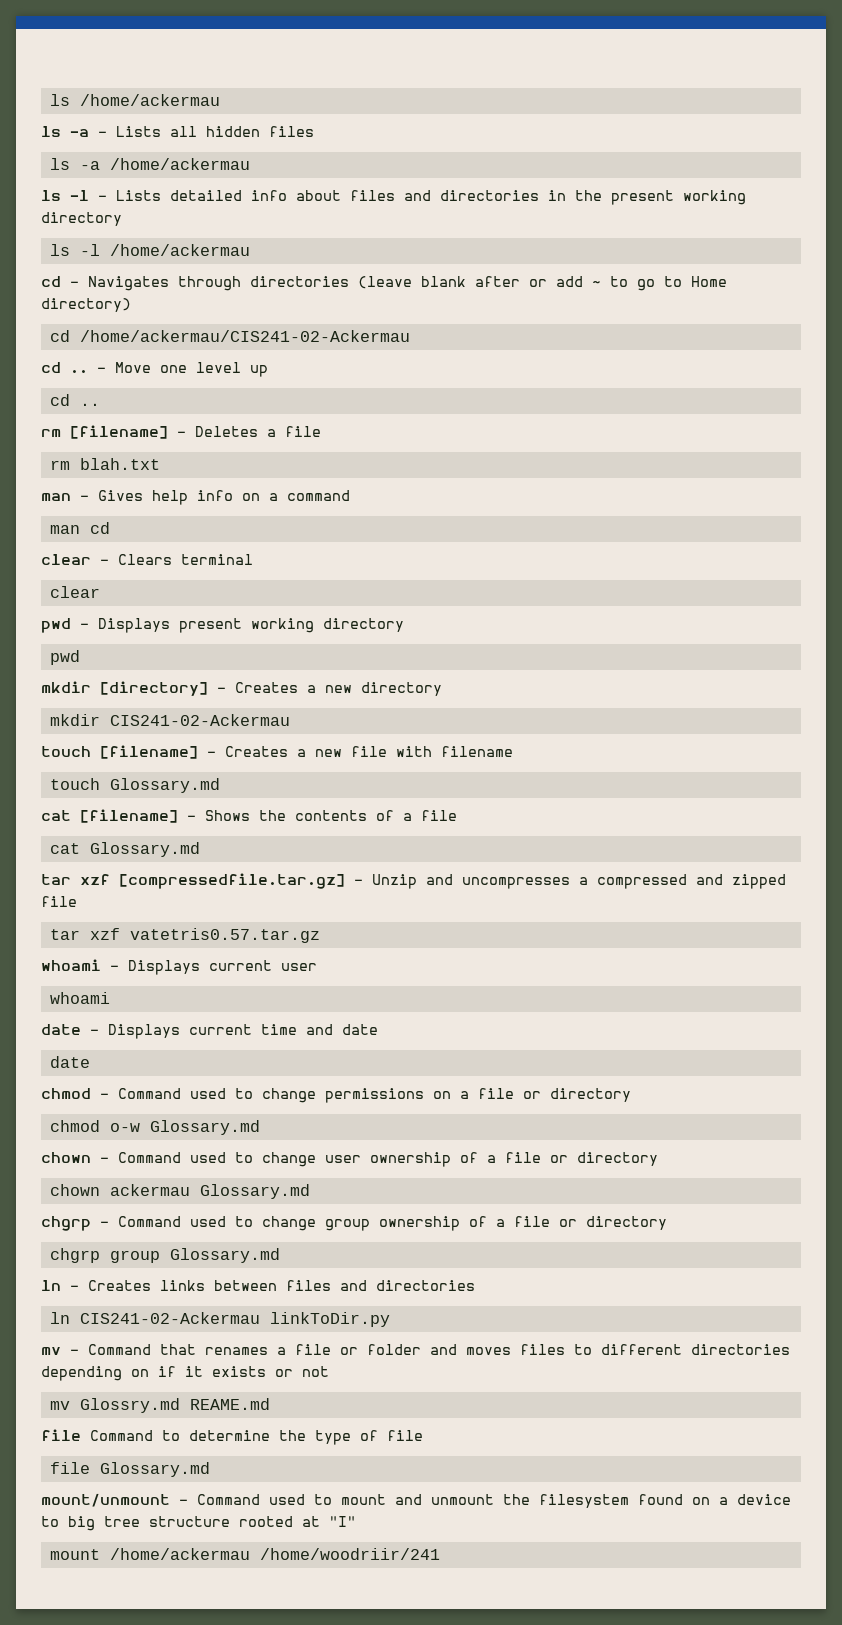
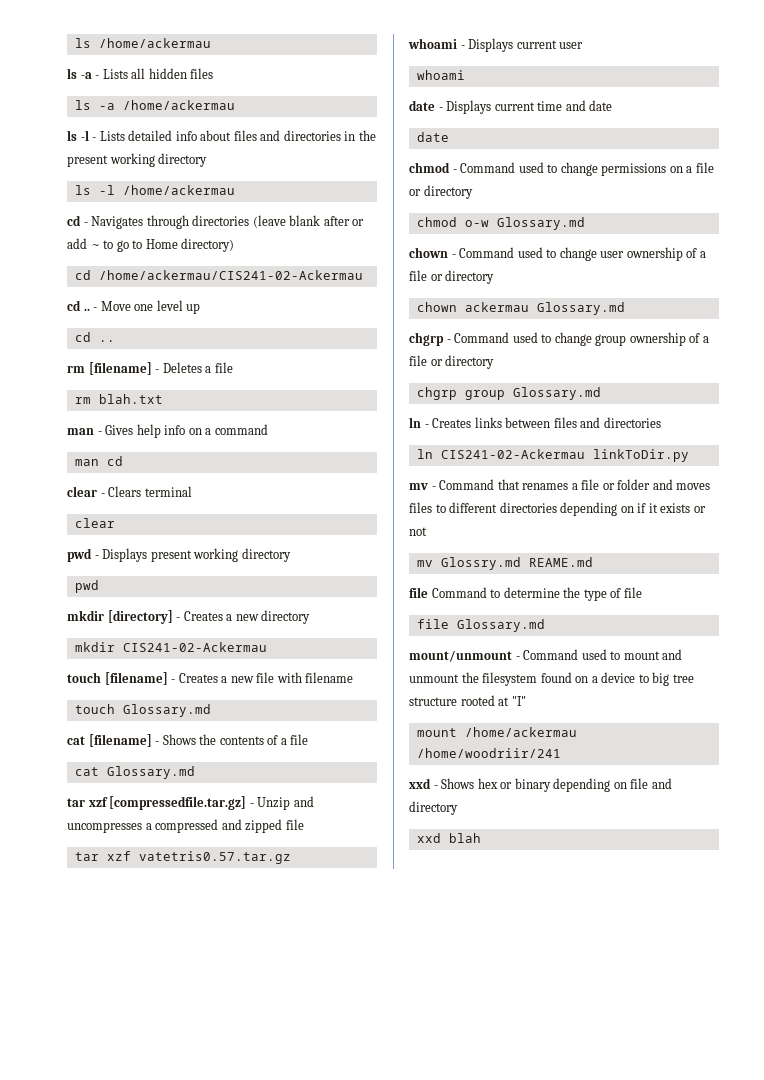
(440, 1554) none -> [409,778,672,792] [409,801,458,815] [416,833,481,843] // xxd - Shows hex or binary depending on file and directory // xxd blah

